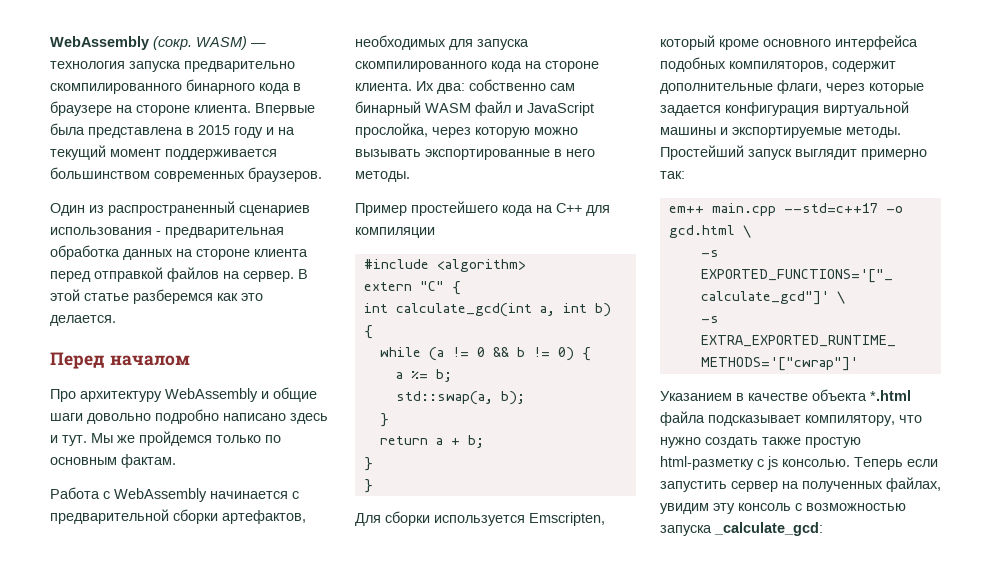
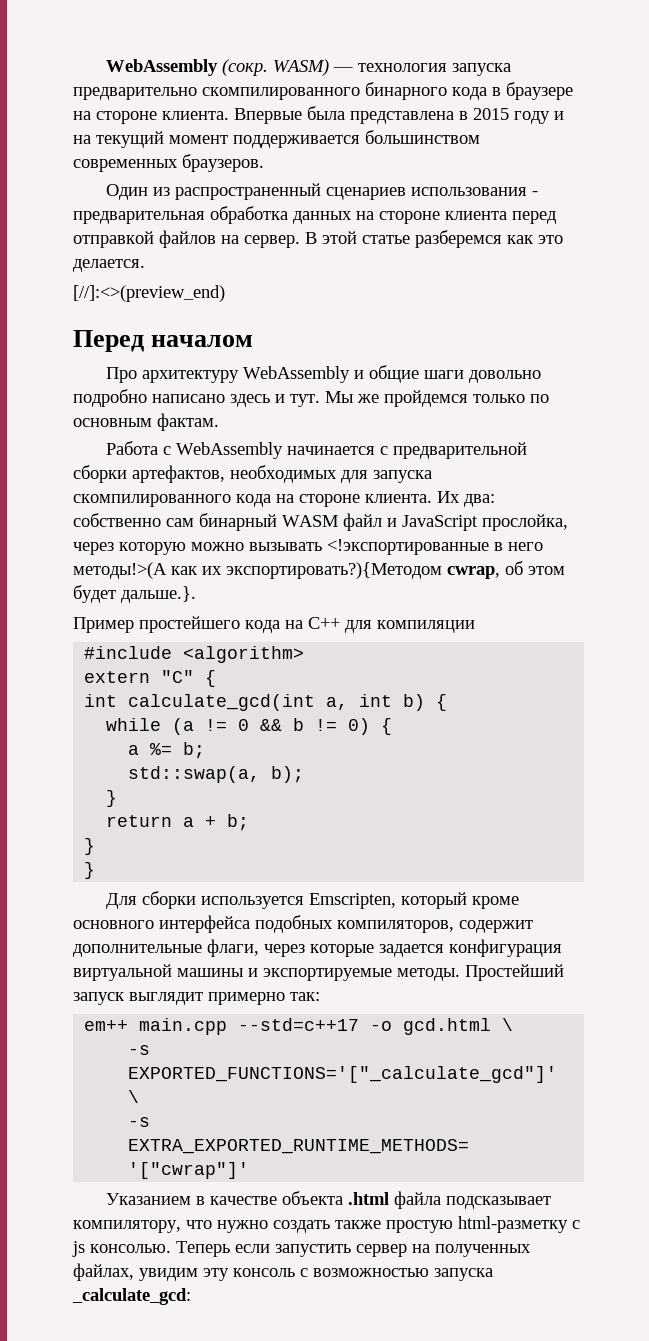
(116, 320) none -> [73,285,225,302] // [//]:<>(preview_end)
[425,149,550,160] экспортированные -> [327,539,489,555] <!экспортированные
[355,171,410,182] методы. -> [73,561,565,579] [73,585,196,603] методы!>(А как их экспортировать?){Методом cwrap, об этом будет дальше.}.
[870,390,911,401] *.html -> [347,1192,389,1205] .html

